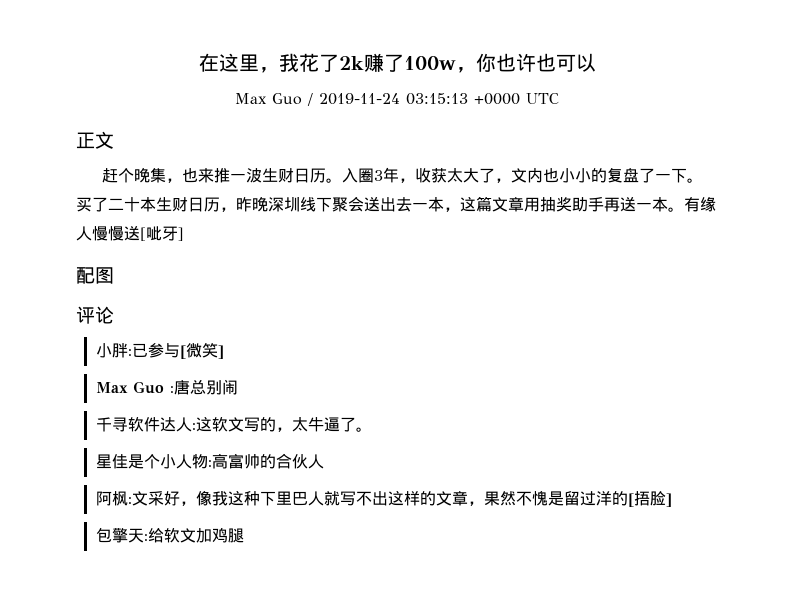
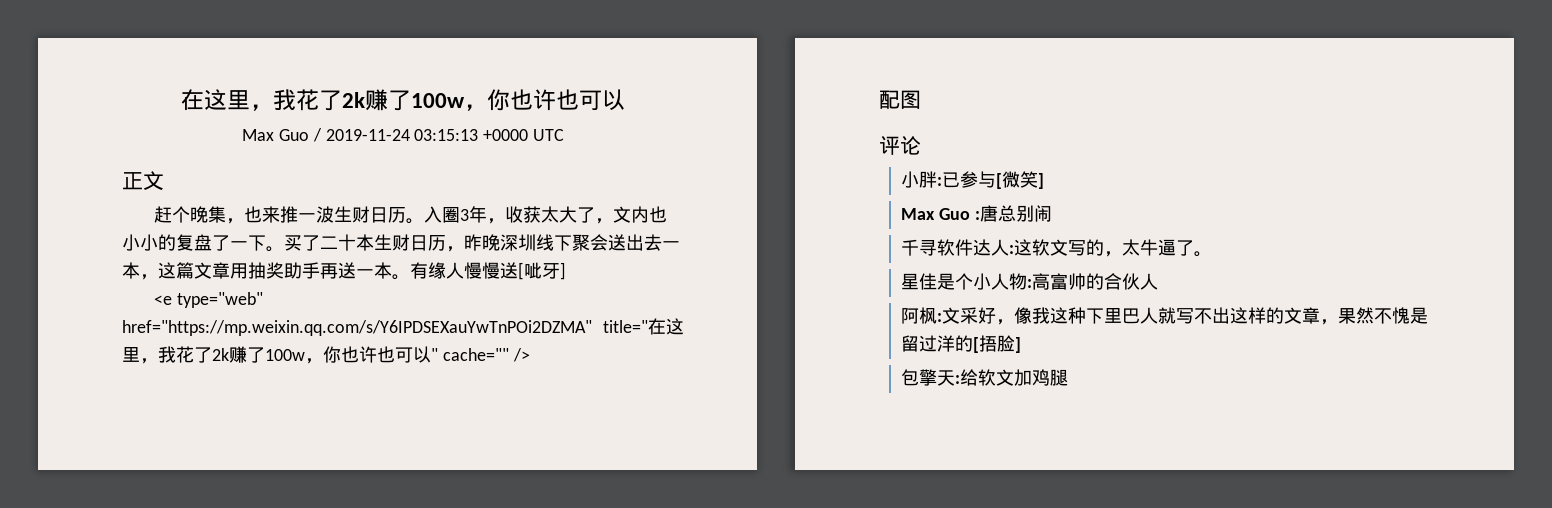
(184, 234) none -> [154,292,264,308] [122,318,684,336] [122,346,530,364] // <e type="web" href="https://mp.weixin.qq.com/s/Y6IPDSEXauYwTnPOi2DZMA" title="在这里，我花了2k赚了100w，你也许也可以" cache="" />

